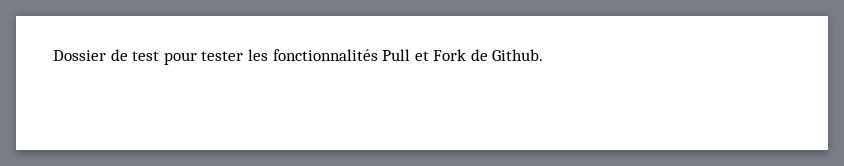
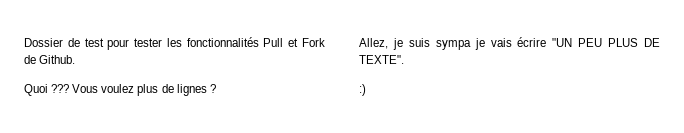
(544, 55) none -> [24,84,216,96] [359,37,660,50] [359,55,404,64] [359,84,366,96] // Quoi ??? Vous voulez plus de lignes ? // Allez, je suis sympa je vais écrire "UN PEU PLUS DE TEXTE". // :)

